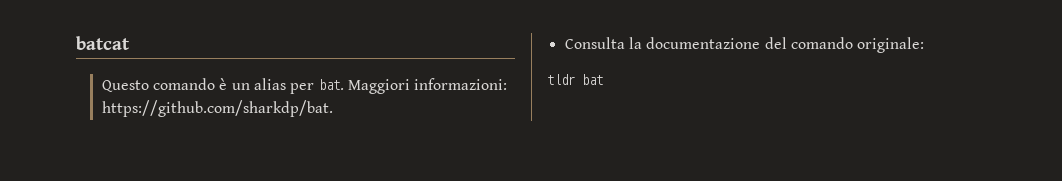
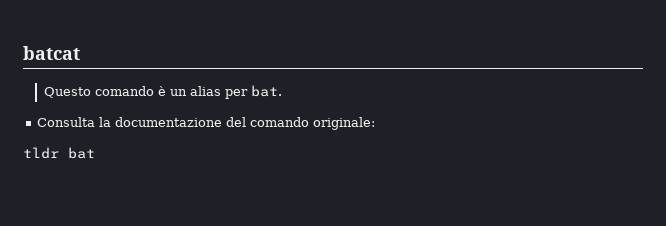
[347,78,508,94] [101,100,333,117] Maggiori informazioni: https://github.com/sharkdp/bat. -> (283, 91) none

